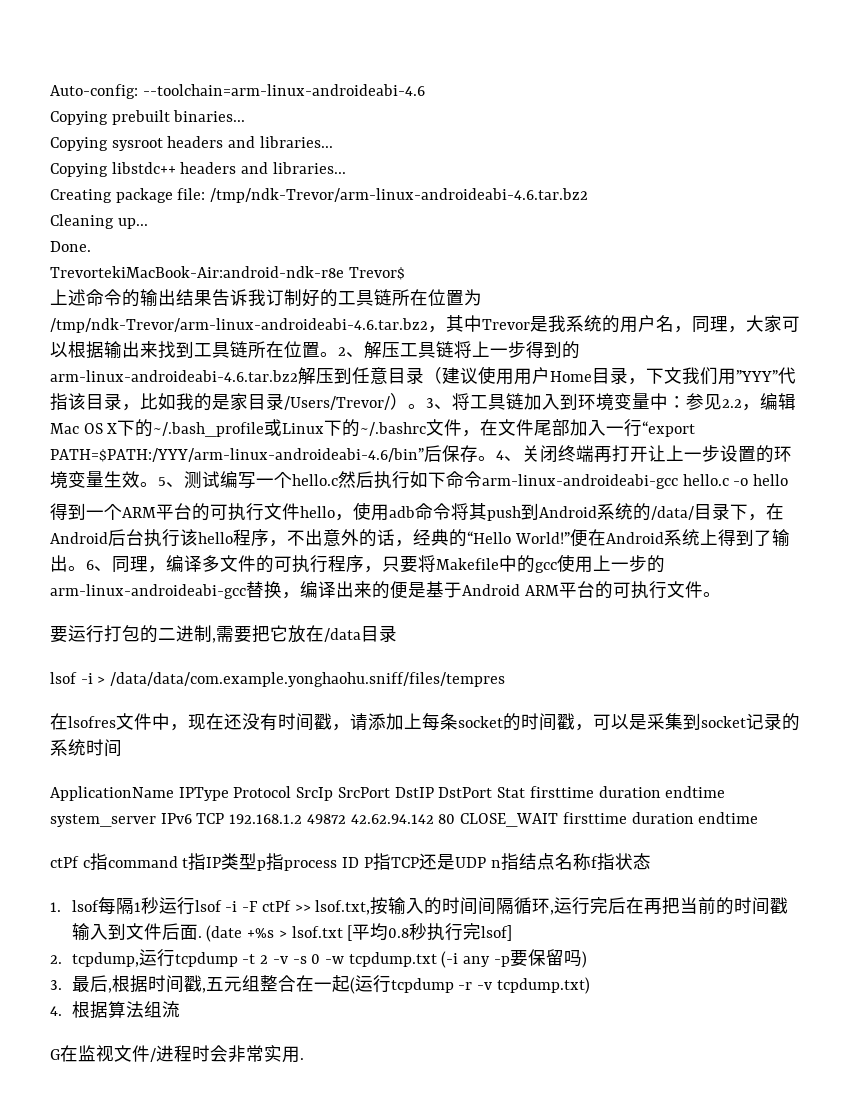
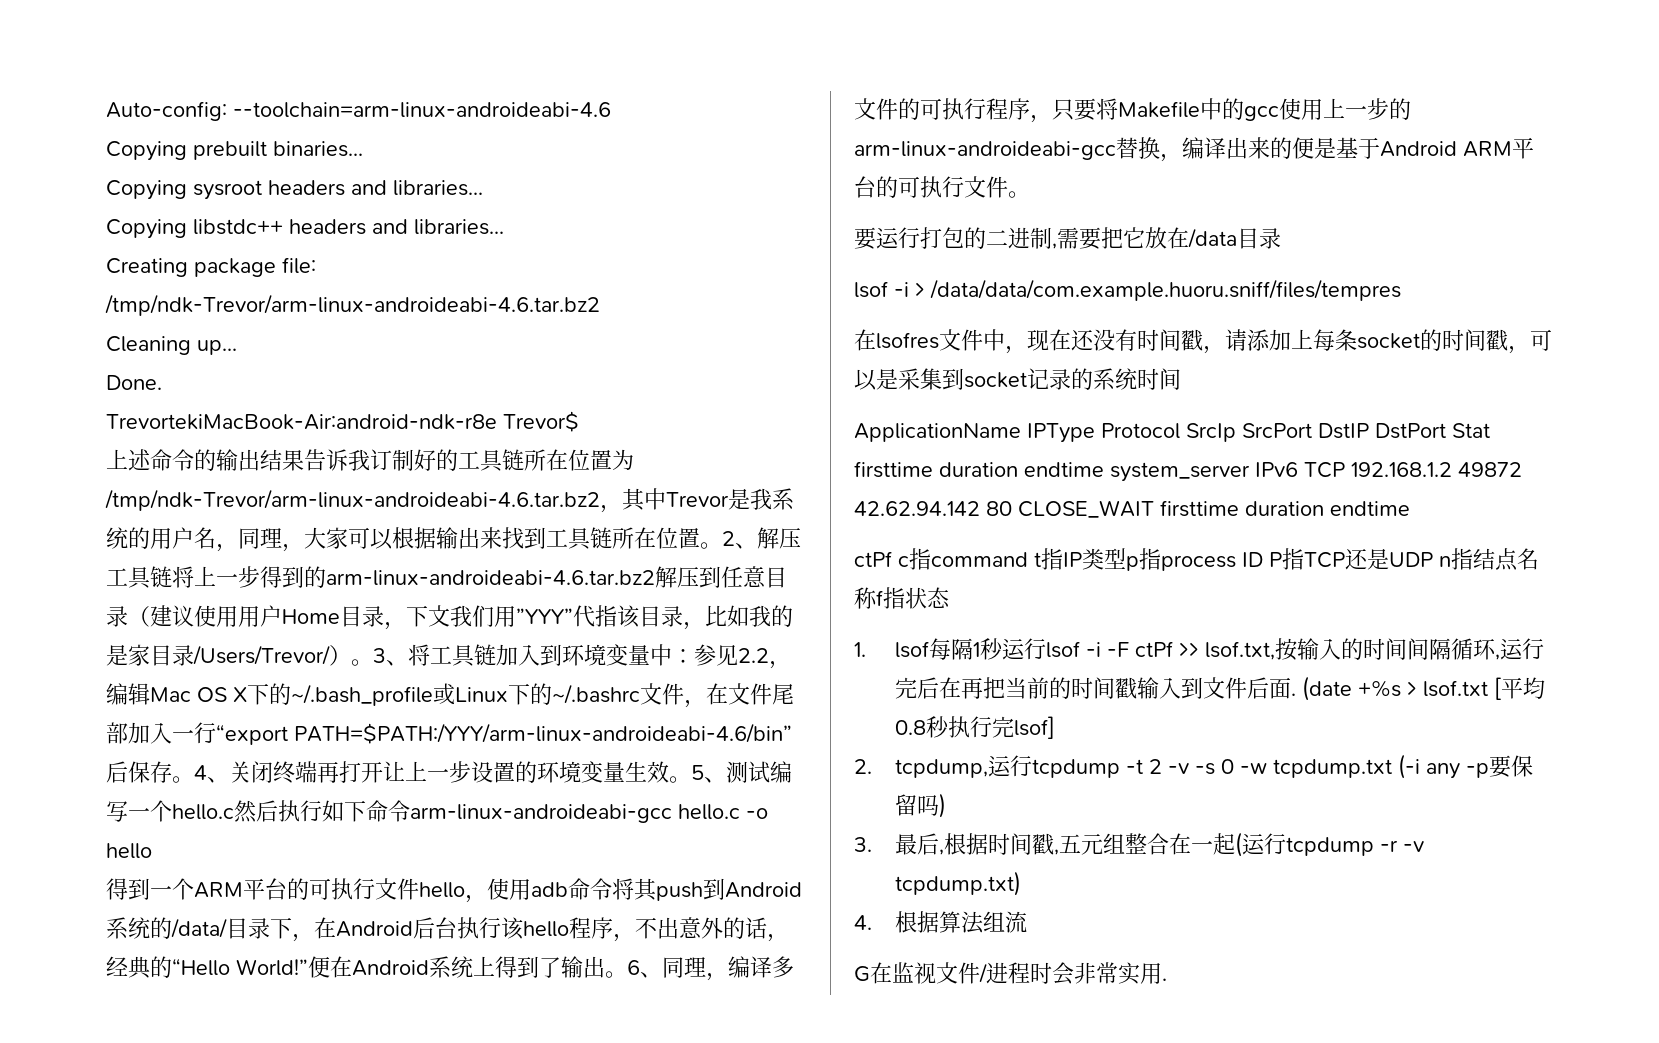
[110,672,506,687] /data/data/com.example.yonghaohu.sniff/files/tempres -> [930,279,1401,301] /data/data/com.example.huoru.sniff/files/tempres

